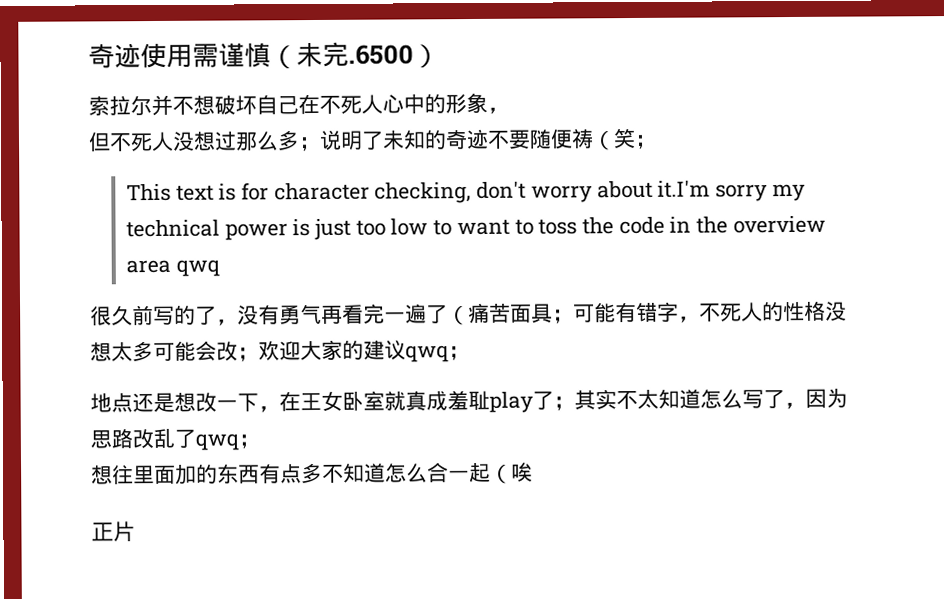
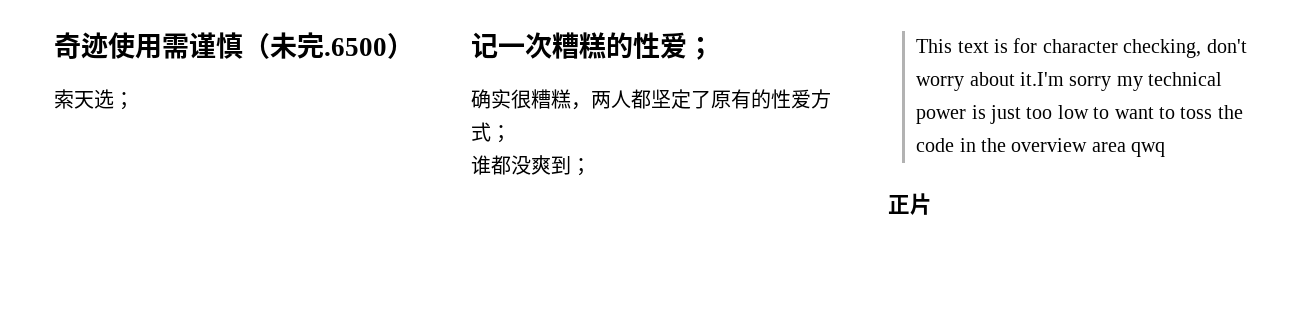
[109,92,509,117] [88,127,636,152] 拉尔并不想破坏自己在不死人心中的形象， // 但不死人没想过那么多；说明了未知的奇迹不要随便祷（笑 -> [74,89,134,110] [471,32,714,60] [471,89,831,110] [471,122,511,143] [471,155,571,175] 天选； // 记一次糟糕的性爱； // 确实很糟糕，两人都坚定了原有的性爱方式； // 谁都没爽到
[90,300,847,326] [90,339,470,363] [90,388,848,413] [90,428,260,451] [91,462,533,485] // 很久前写的了，没有勇气再看完一遍了（痛苦面具；可能有错字，不死人的性格没想太多可能会改；欢迎大家的建议qwq； // 地点还是想改一下，在王女卧室就真成羞耻play了；其实不太知道怎么写了，因为思路改乱了qwq； // 想往里面加的东西有点多不知道怎么合一起（唉 -> (1166, 149) none

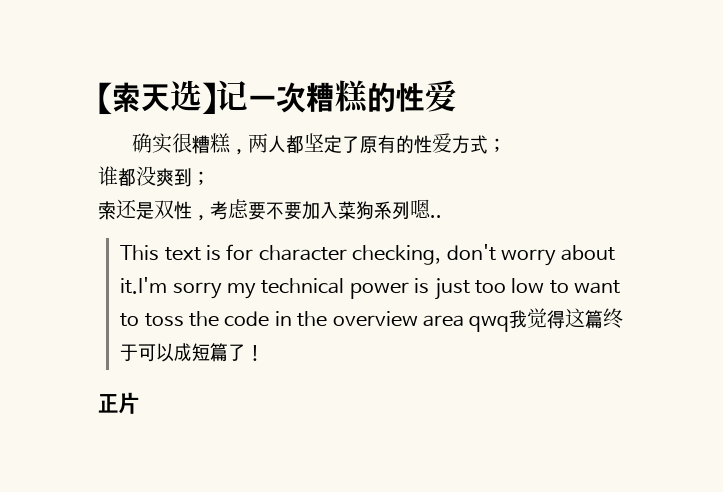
[54,32,414,59] [54,89,134,110] 奇迹使用需谨慎（未完.6500） // 索天选； // -> [98,80,216,115] 【索天选】
[687,36,714,60] ； -> (457, 96) none
(591, 167) none -> [98,199,442,221] // 索还是双性，考虑要不要加入菜狗系列嗯..
(1166, 149) none -> [509,308,624,329] [120,343,265,362] 我觉得这篇终于可以成短篇了！

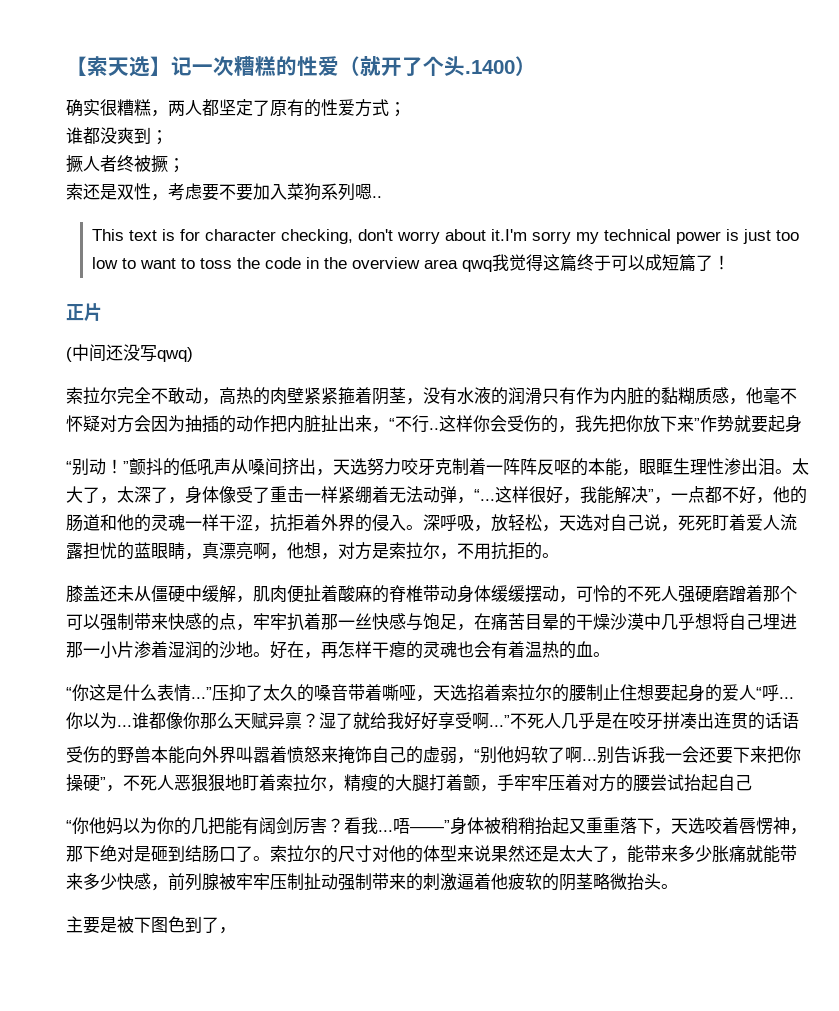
(457, 96) none -> [339,56,536,76] （就开了个头.1400）
(210, 178) none -> [66,155,185,173] // 撅人者终被撅；
(140, 403) none -> [66,344,193,362] [66,387,797,405] [66,415,802,433] [66,458,809,476] [66,486,807,504] [66,514,797,532] [66,542,559,560] [66,585,797,603] [66,613,797,631] [66,641,610,659] [66,684,794,702] [66,712,799,730] [66,746,801,764] [66,774,752,792] [66,817,807,835] [66,845,797,863] [66,873,678,891] [66,916,236,934] // (中间还没写qwq) // 索拉尔完全不敢动，高热的肉壁紧紧箍着阴茎，没有水液的润滑只有作为内脏的黏糊质感，他毫不怀疑对方会因为抽插的动作把内脏扯出来，“不行..这样你会受伤的，我先把你放下来”作势就要起身 // “别动！”颤抖的低吼声从嗓间挤出，天选努力咬牙克制着一阵阵反呕的本能，眼眶生理性渗出泪。太大了，太深了，身体像受了重击一样紧绷着无法动弹，“...这样很好，我能解决”，一点都不好，他的肠道和他的灵魂一样干涩，抗拒着外界的侵入。深呼吸，放轻松，天选对自己说，死死盯着爱人流露担忧的蓝眼睛，真漂亮啊，他想，对方是索拉尔，不用抗拒的。 // 膝盖还未从僵硬中缓解，肌肉便扯着酸麻的脊椎带动身体缓缓摆动，可怜的不死人强硬磨蹭着那个可以强制带来快感的点，牢牢扒着那一丝快感与饱足，在痛苦目晕的干燥沙漠中几乎想将自己埋进那一小片渗着湿润的沙地。好在，再怎样干瘪的灵魂也会有着温热的血。 // “你这是什么表情...”压抑了太久的嗓音带着嘶哑，天选掐着索拉尔的腰制止住想要起身的爱人“呼...你以为...谁都像你那么天赋异禀？湿了就给我好好享受啊...”不死人几乎是在咬牙拼凑出连贯的话语 // 受伤的野兽本能向外界叫嚣着愤怒来掩饰自己的虚弱，“别他妈软了啊...别告诉我一会还要下来把你操硬”，不死人恶狠狠地盯着索拉尔，精瘦的大腿打着颤，手牢牢压着对方的腰尝试抬起自己 // “你他妈以为你的几把能有阔剑厉害？看我...唔——”身体被稍稍抬起又重重落下，天选咬着唇愣神，那下绝对是砸到结肠口了。索拉尔的尺寸对他的体型来说果然还是太大了，能带来多少胀痛就能带来多少快感，前列腺被牢牢压制扯动强制带来的刺激逼着他疲软的阴茎略微抬头。 // 主要是被下图色到了，

